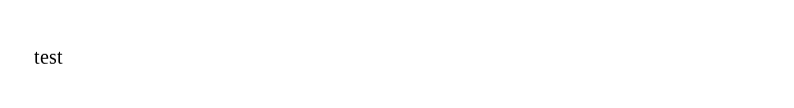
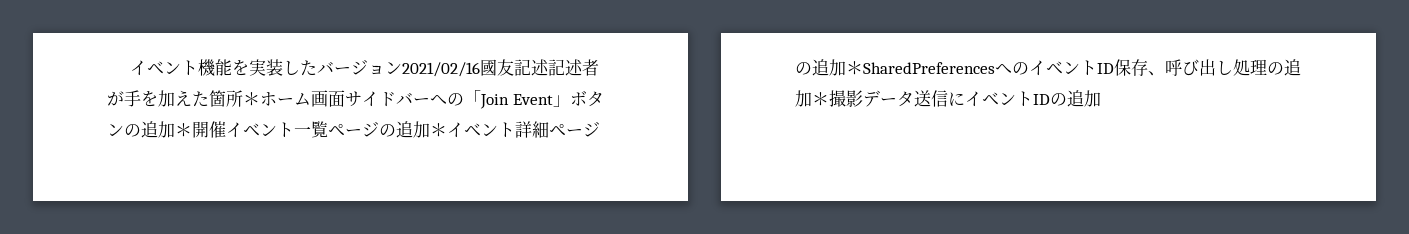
[33,51,64,64] test -> [129,59,599,77] [107,90,604,109] [107,121,600,138] [795,59,1301,76] [795,90,1101,107] イベント機能を実装したバージョン2021/02/16國友記述記述者が手を加えた箇所＊ホーム画面サイドバーへの「Join Event」ボタンの追加＊開催イベント一覧ページの追加＊イベント詳細ページの追加＊SharedPreferencesへのイベントID保存、呼び出し処理の追加＊撮影データ送信にイベントIDの追加

